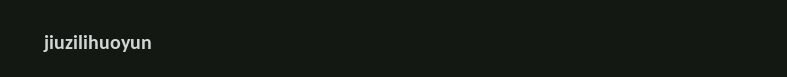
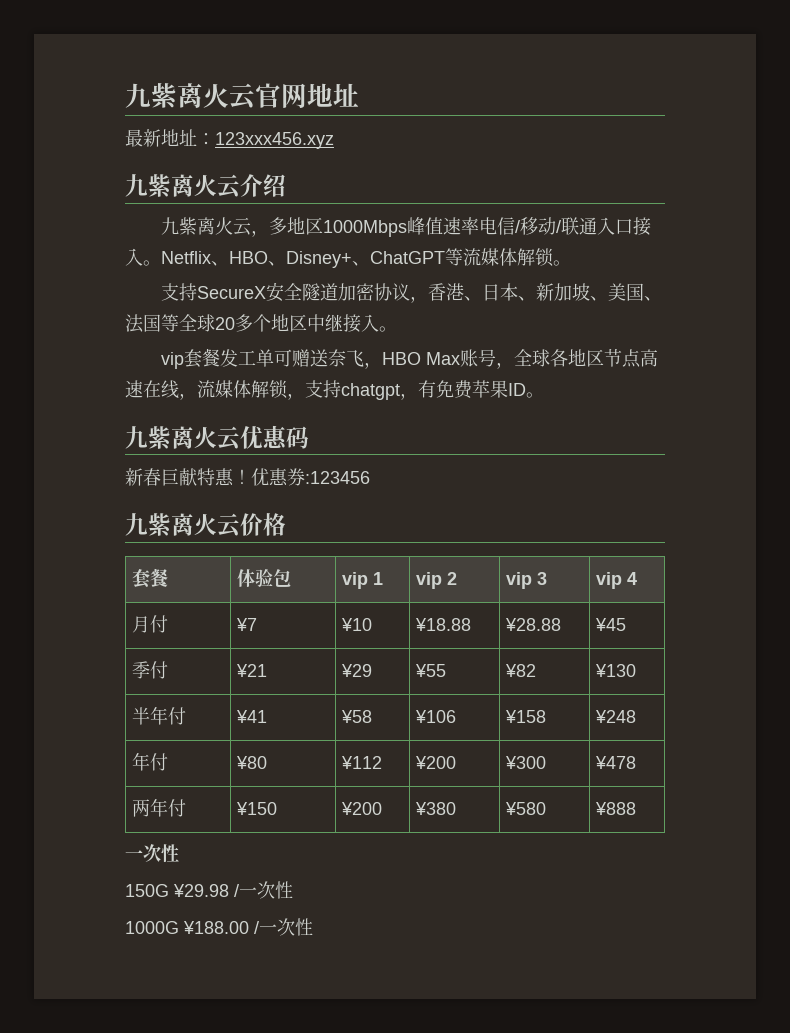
[43,35,152,52] jiuzilihuoyun -> [125,83,359,110] [125,129,334,149] [125,174,286,199] [160,217,651,237] [125,248,571,268] [160,282,662,303] [125,314,397,333] [160,348,658,369] [125,380,544,400] [125,425,309,451] [125,468,370,486] [125,513,286,538] [132,568,169,588] [237,569,292,587] [342,572,384,589] [416,572,458,589] [506,572,548,589] [596,572,638,589] [132,615,169,633] [236,618,258,631] [341,618,373,631] [415,618,472,631] [505,618,562,631] [595,618,627,631] [132,661,169,679] [236,664,268,677] [341,664,373,677] [415,664,447,677] [505,664,537,677] [595,664,637,677] [132,706,187,725] [236,710,268,723] [341,710,373,723] [415,710,457,723] [505,710,547,723] [595,710,637,723] [132,752,169,771] [236,756,268,769] [341,756,383,769] [415,756,457,769] [505,756,547,769] [595,756,637,769] [132,798,187,817] [236,802,278,815] [341,802,383,815] [415,802,457,815] [505,802,547,815] [595,802,637,815] [125,844,179,863] [125,881,293,899] [125,918,313,936] 九紫离火云官网地址 // 最新地址：123xxx456.xyz // 九紫离火云介绍 // 九紫离火云，多地区1000Mbps峰值速率电信/移动/联通入口接入。Netflix、HBO、Disney+、ChatGPT等流媒体解锁。 // 支持SecureX安全隧道加密协议，香港、日本、新加坡、美国、法国等全球20多个地区中继接入。 // vip套餐发工单可赠送奈飞，HBO Max账号，全球各地区节点高速在线，流媒体解锁，支持chatgpt，有免费苹果ID。 // 九紫离火云优惠码 // 新春巨献特惠！优惠券:123456 // 九紫离火云价格 // 套餐 | 体验包 | vip 1 | vip 2 | vip 3 | vip 4 // 月付 | ¥7 | ¥10 | ¥18.88 | ¥28.88 | ¥45 // 季付 | ¥21 | ¥29 | ¥55 | ¥82 | ¥130 // 半年付 | ¥41 | ¥58 | ¥106 | ¥158 | ¥248 // 年付 | ¥80 | ¥112 | ¥200 | ¥300 | ¥478 // 两年付 | ¥150 | ¥200 | ¥380 | ¥580 | ¥888 // 一次性 // 150G ¥29.98 /一次性 // 1000G ¥188.00 /一次性

